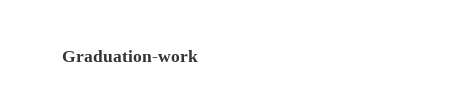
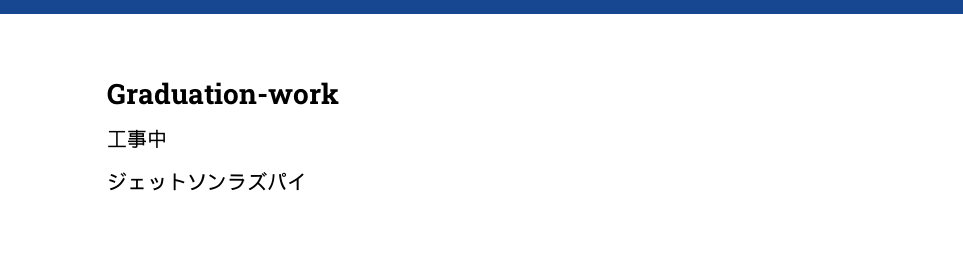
(198, 56) none -> [107,129,167,148] [107,171,307,191] // 工事中 // ジェットソンラズパイ

